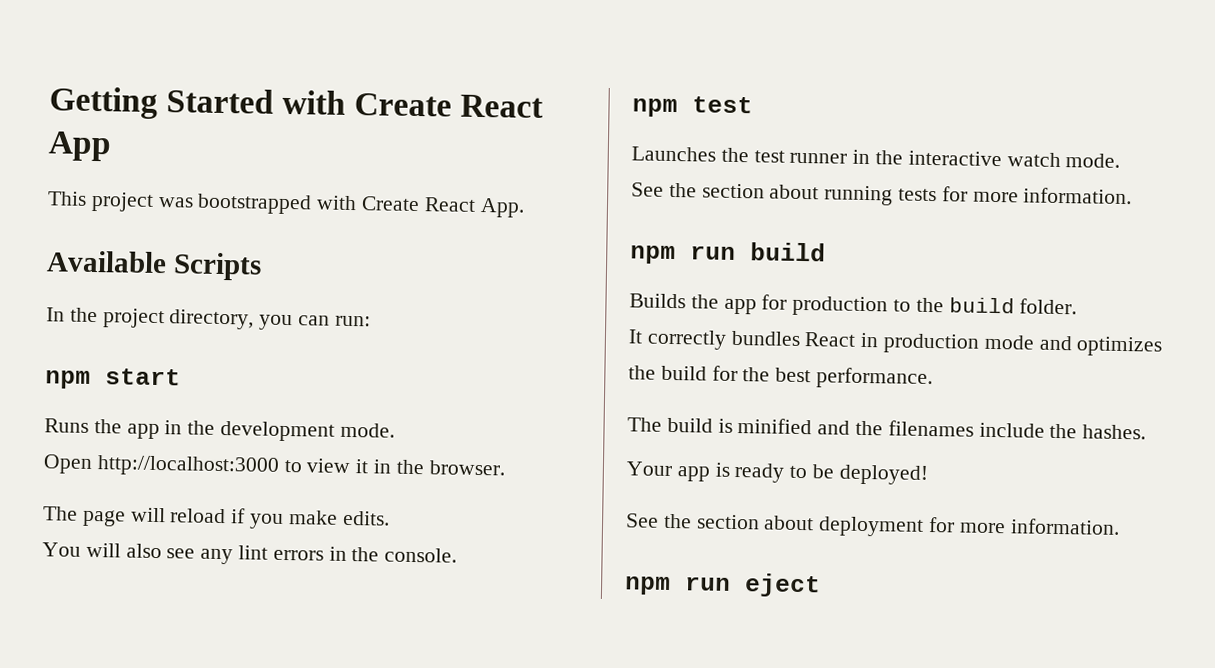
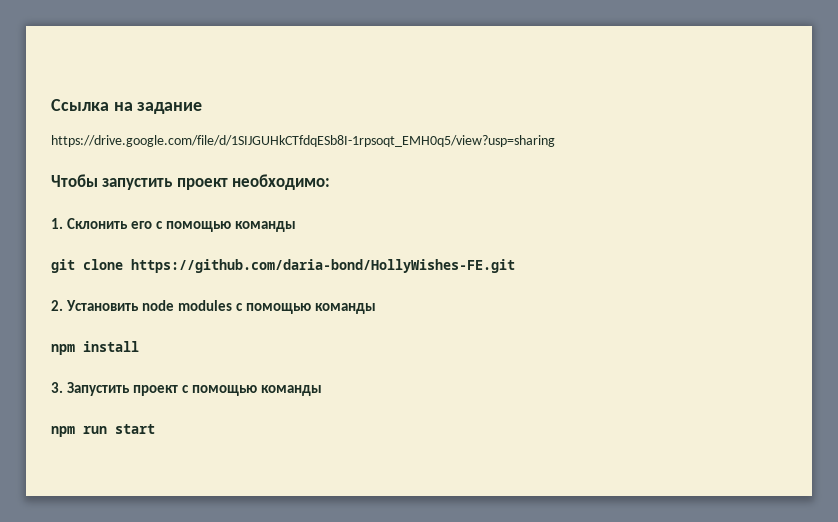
[49,86,545,119] [48,131,112,162] [47,191,525,218] [46,250,262,281] [46,307,371,331] [45,368,181,389] [44,418,395,442] [43,454,506,477] [43,506,390,529] [42,542,458,565] [632,96,753,118] [631,146,1121,168] [631,182,1133,206] [630,242,826,265] [629,293,1078,317] [628,329,1164,357] [628,365,934,390] [627,417,1147,440] [626,461,928,485] [625,513,1120,537] [624,573,821,598] Getting Started with Create React App // This project was bootstrapped with Create React App. // Available Scripts // In the project directory, you can run: // npm start // Runs the app in the development mode. // Open http://localhost:3000 to view it in the browser. // The page will reload if you make edits. // You will also see any lint errors in the console. // npm test // Launches the test runner in the interactive watch mode. // See the section about running tests for more information. // npm run build // Builds the app for production to the build folder. // It correctly bundles React in production mode and optimizes the build for the best performance. // The build is minified and the filenames include the hashes. // Your app is ready to be deployed! // See the section about deployment for more information. // npm run eject -> [51,99,203,114] [51,135,555,147] [51,174,331,190] [51,218,297,232] [51,259,515,273] [51,300,377,314] [51,341,139,355] [51,382,323,396] [51,424,155,437] Ссылка на задание // https://drive.google.com/file/d/1SIJGUHkCTfdqESb8I-1rpsoqt_EMH0q5/view?usp=sharing // Чтобы запустить проект необходимо: // 1. Cклонить его с помощью команды // git clone https://github.com/daria-bond/HollyWishes-FE.git // 2. Установить node modules с помощью команды // npm install // 3. Запустить проект с помощью команды // npm run start

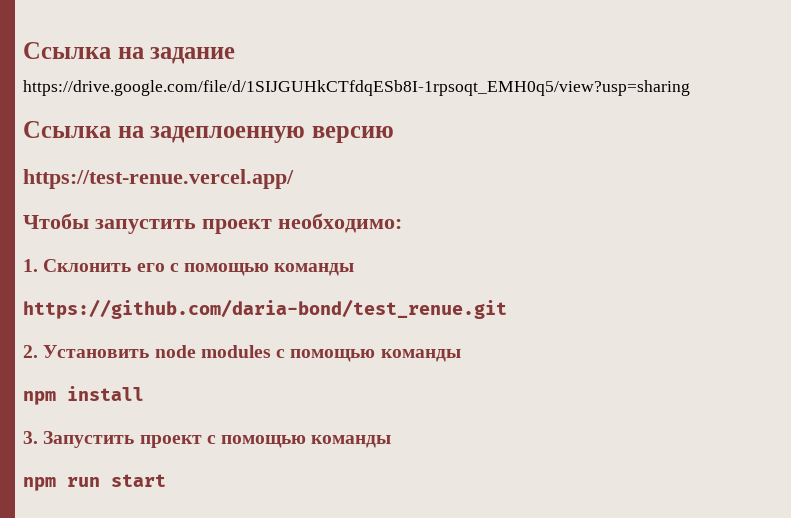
(555, 141) none -> [23,121,394,143] [23,169,294,189] // Ссылка на задеплоенную версию // https://test-renue.vercel.app/
[51,259,515,273] git clone https://github.com/daria-bond/HollyWishes-FE.git -> [23,299,507,319] https://github.com/daria-bond/test_renue.git

